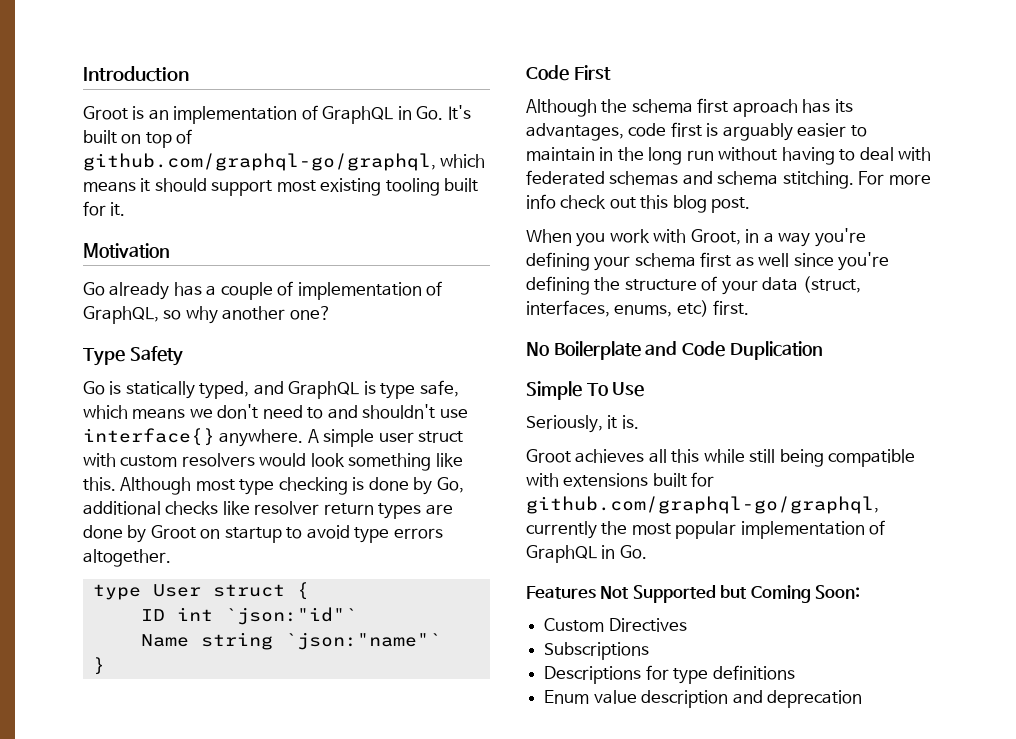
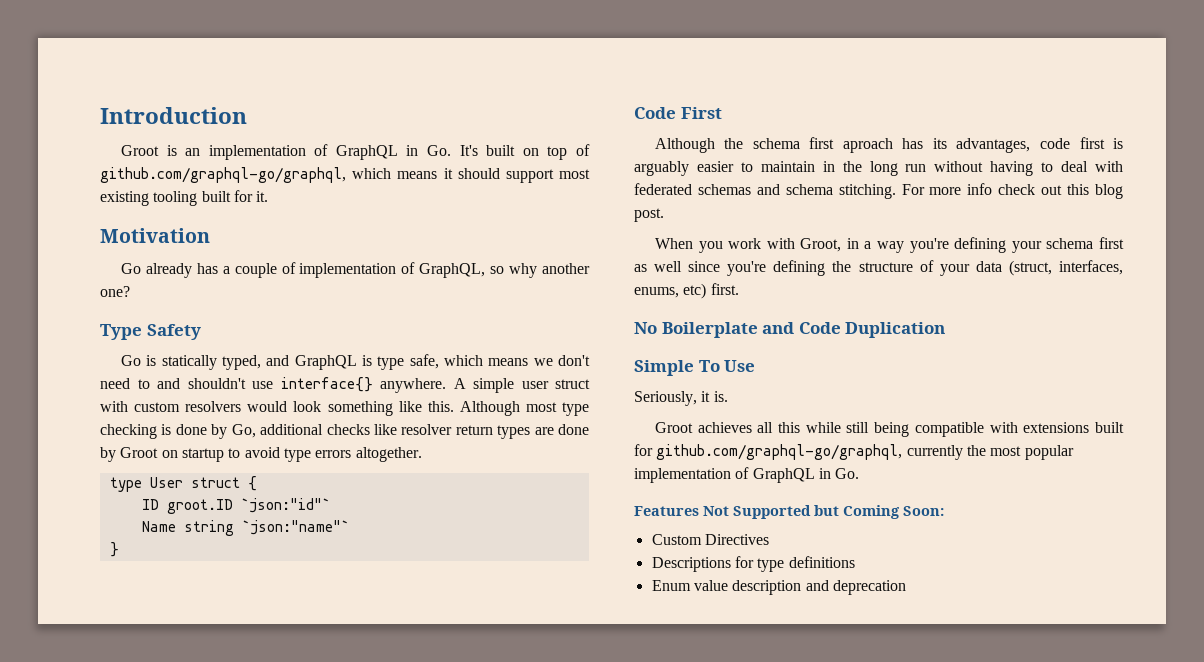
[176,607,213,621] int -> [166,499,233,514] groot.ID
[544,642,650,660] // Subscriptions -> (769, 539) none

